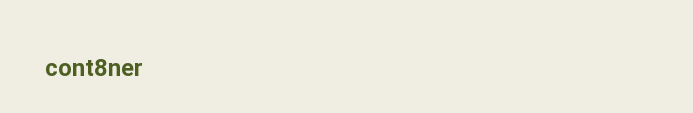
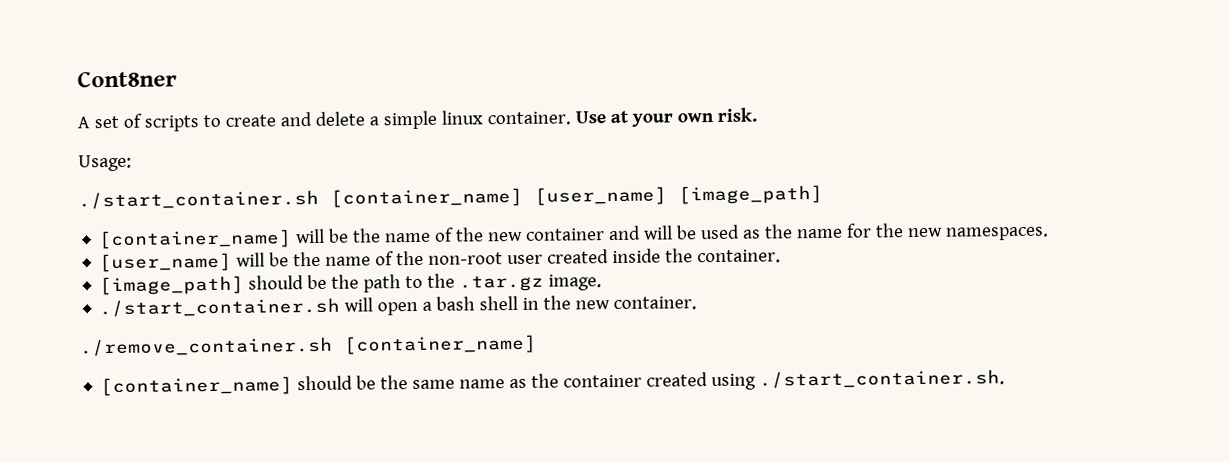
[45,59,143,76] cont8ner -> [77,71,177,88] [77,107,757,132] [78,154,132,172] [78,184,823,210] [98,223,1050,250] [99,248,782,273] [99,273,603,296] [99,295,698,318] [80,334,537,357] [100,369,1006,397] Cont8ner // A set of scripts to create and delete a simple linux container. Use at your own risk. // Usage: // ./start_container.sh [container_name] [user_name] [image_path] // [container_name] will be the name of the new container and will be used as the name for the new namespaces. // [user_name] will be the name of the non-root user created inside the container. // [image_path] should be the path to the .tar.gz image. // ./start_container.sh will open a bash shell in the new container. // ./remove_container.sh [container_name] // [container_name] should be the same name as the container created using ./start_container.sh.

